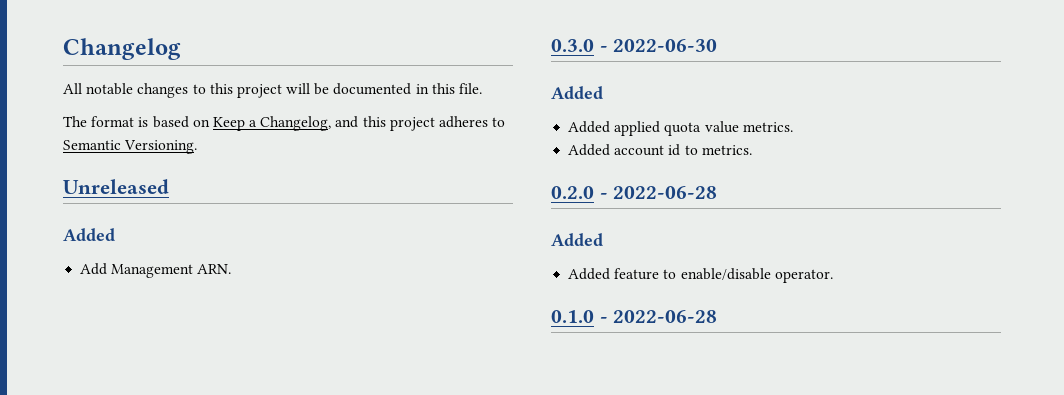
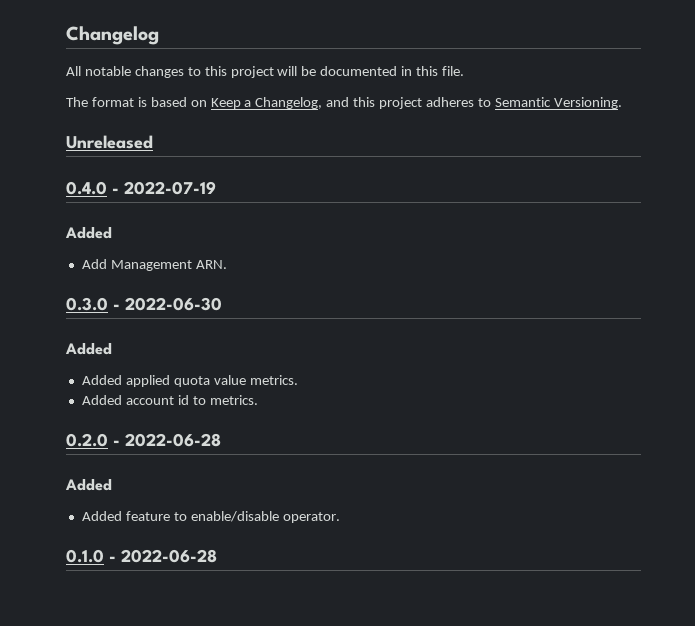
(169, 186) none -> [66,181,216,195] // 0.4.0 - 2022-07-19

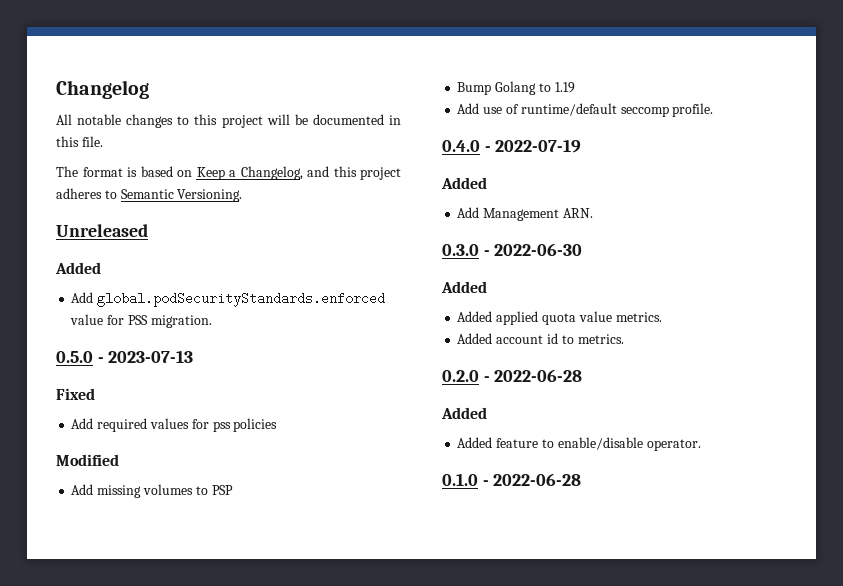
(153, 142) none -> [55,262,101,274] [71,292,386,307] [70,314,212,328] [56,350,194,363] [56,388,95,400] [71,418,278,432] [56,454,119,466] [71,484,233,498] [457,81,575,95] [457,103,714,117] // Added // Add global.podSecurityStandards.enforced value for PSS migration. // 0.5.0 - 2023-07-13 // Fixed // Add required values for pss policies // Modified // Add missing volumes to PSP // Bump Golang to 1.19 // Add use of runtime/default seccomp profile.

